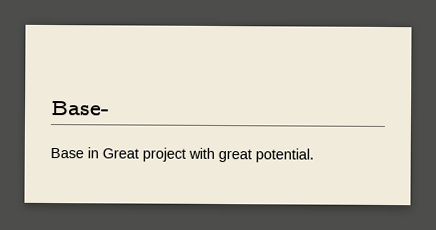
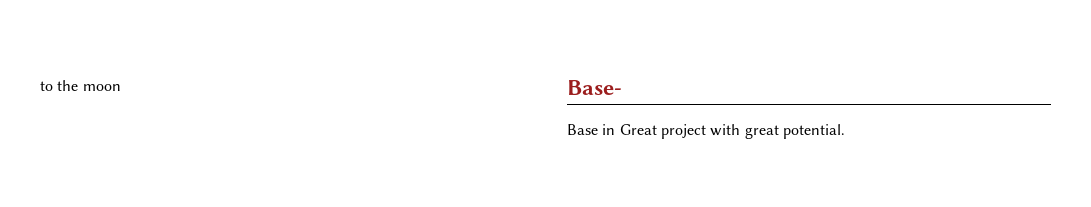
(50, 108) none -> [40,80,121,91] to the moon //

